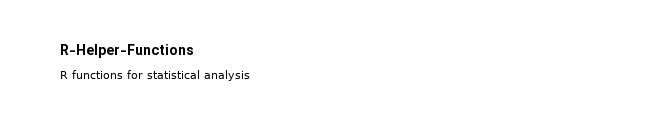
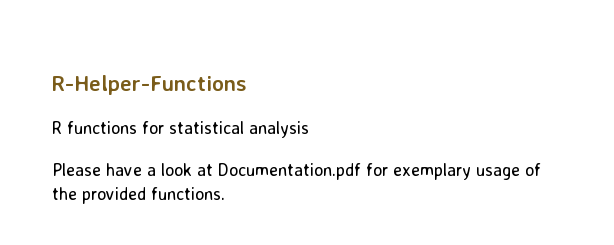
(250, 75) none -> [52,163,541,180] [52,187,225,204] // Please have a look at Documentation.pdf for exemplary usage of the provided functions.

